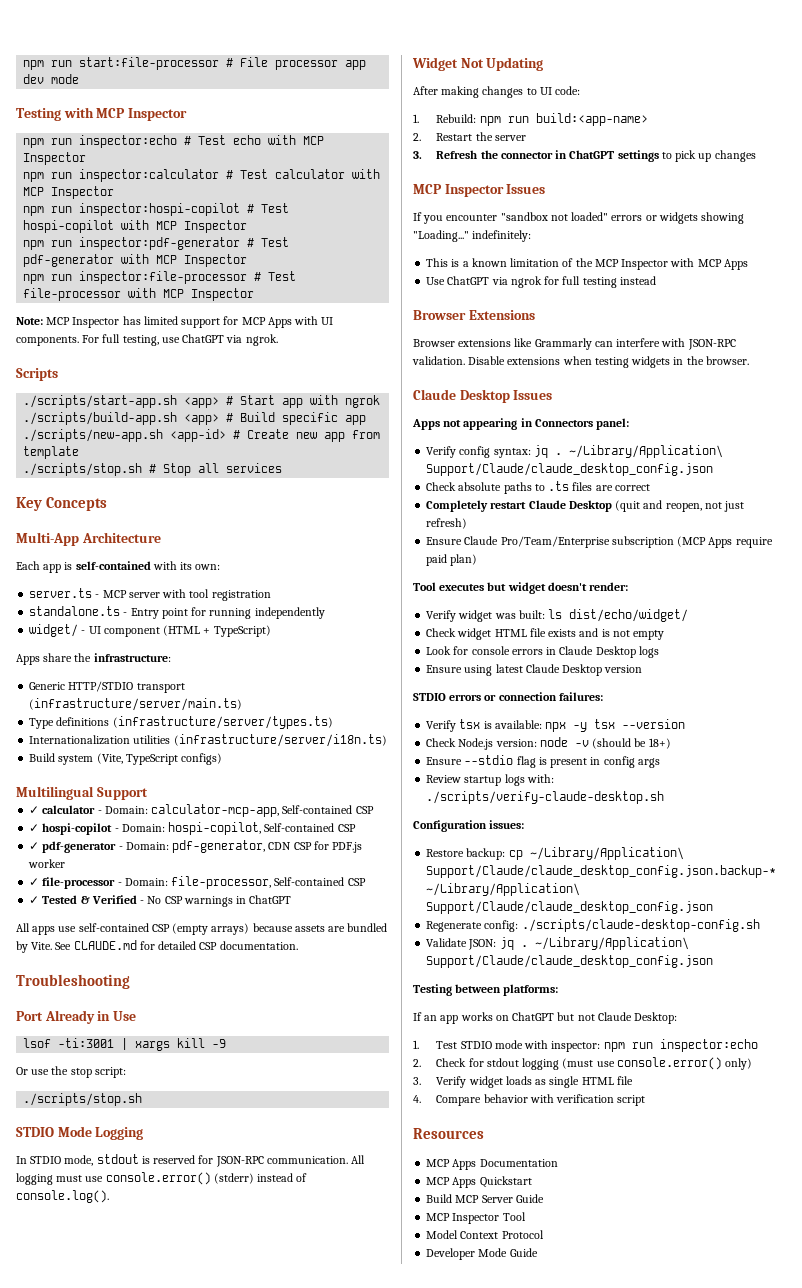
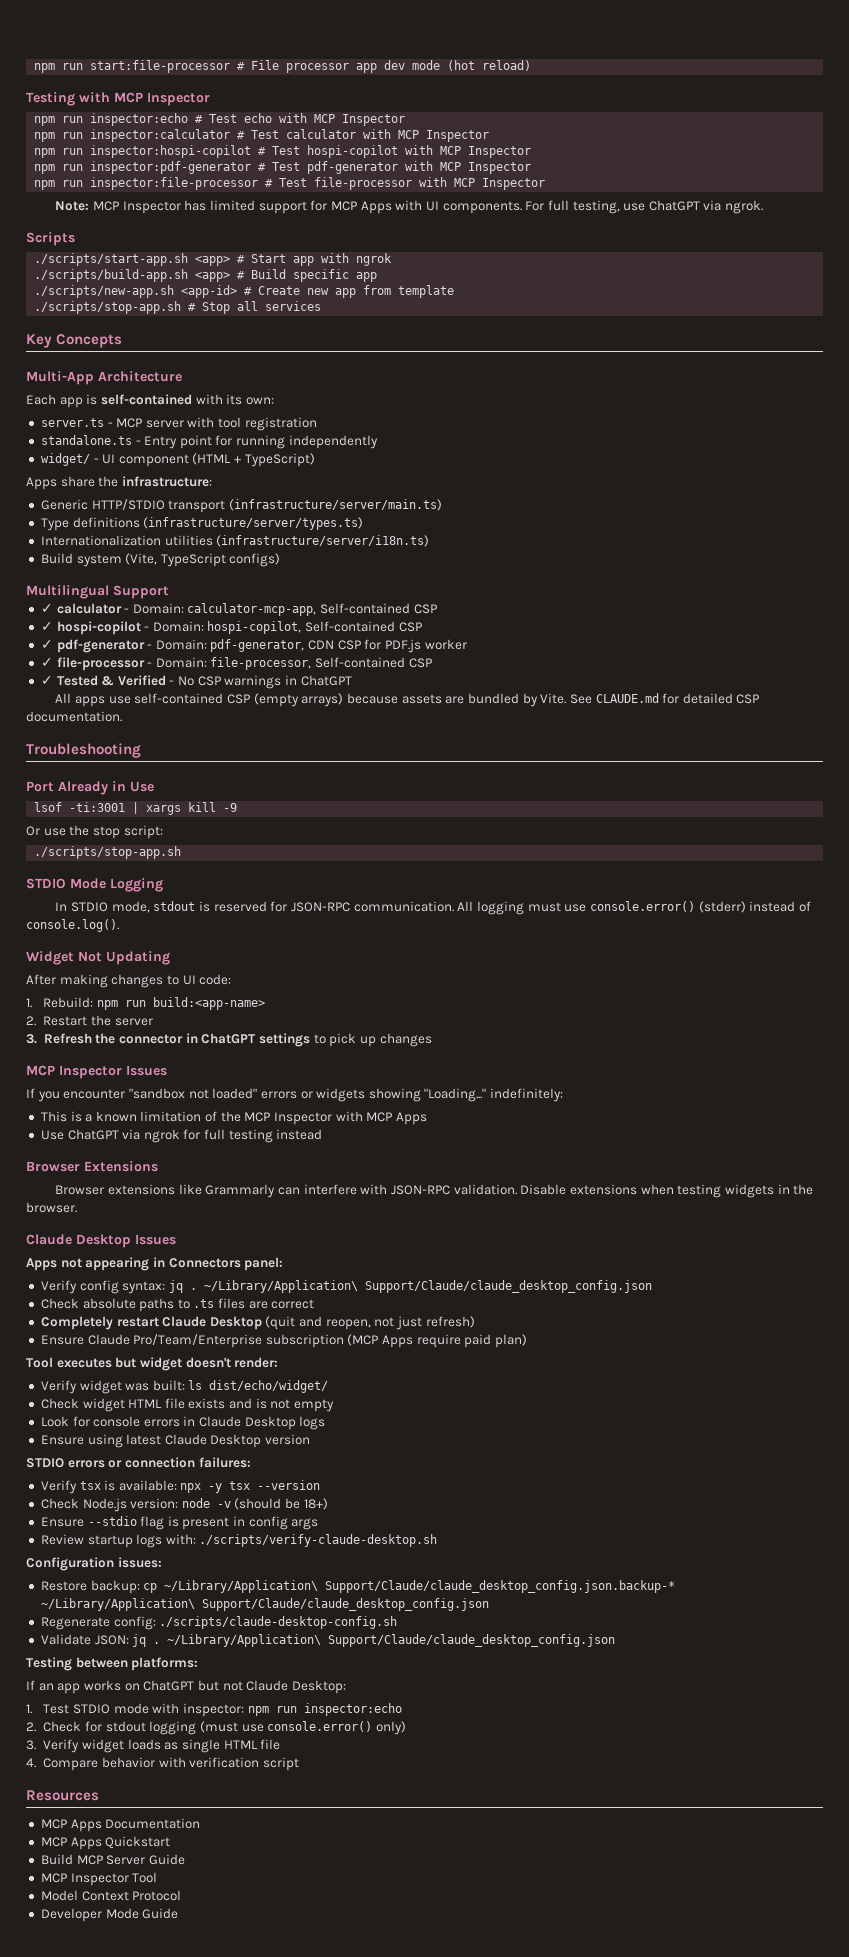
(80, 79) none -> [447,60,532,71] (hot reload)
[23,463,143,476] ./scripts/stop.sh -> [34,301,182,314] ./scripts/stop-app.sh
[23,1093,143,1106] ./scripts/stop.sh -> [34,846,182,859] ./scripts/stop-app.sh

